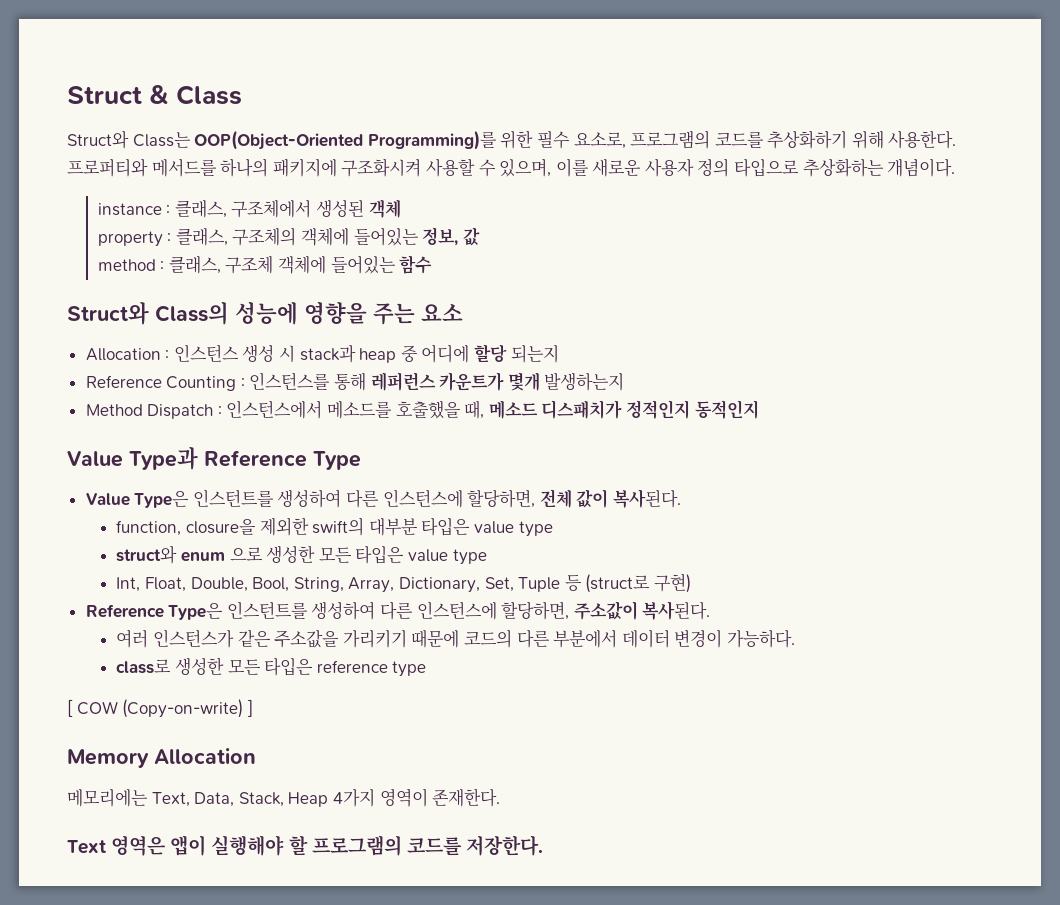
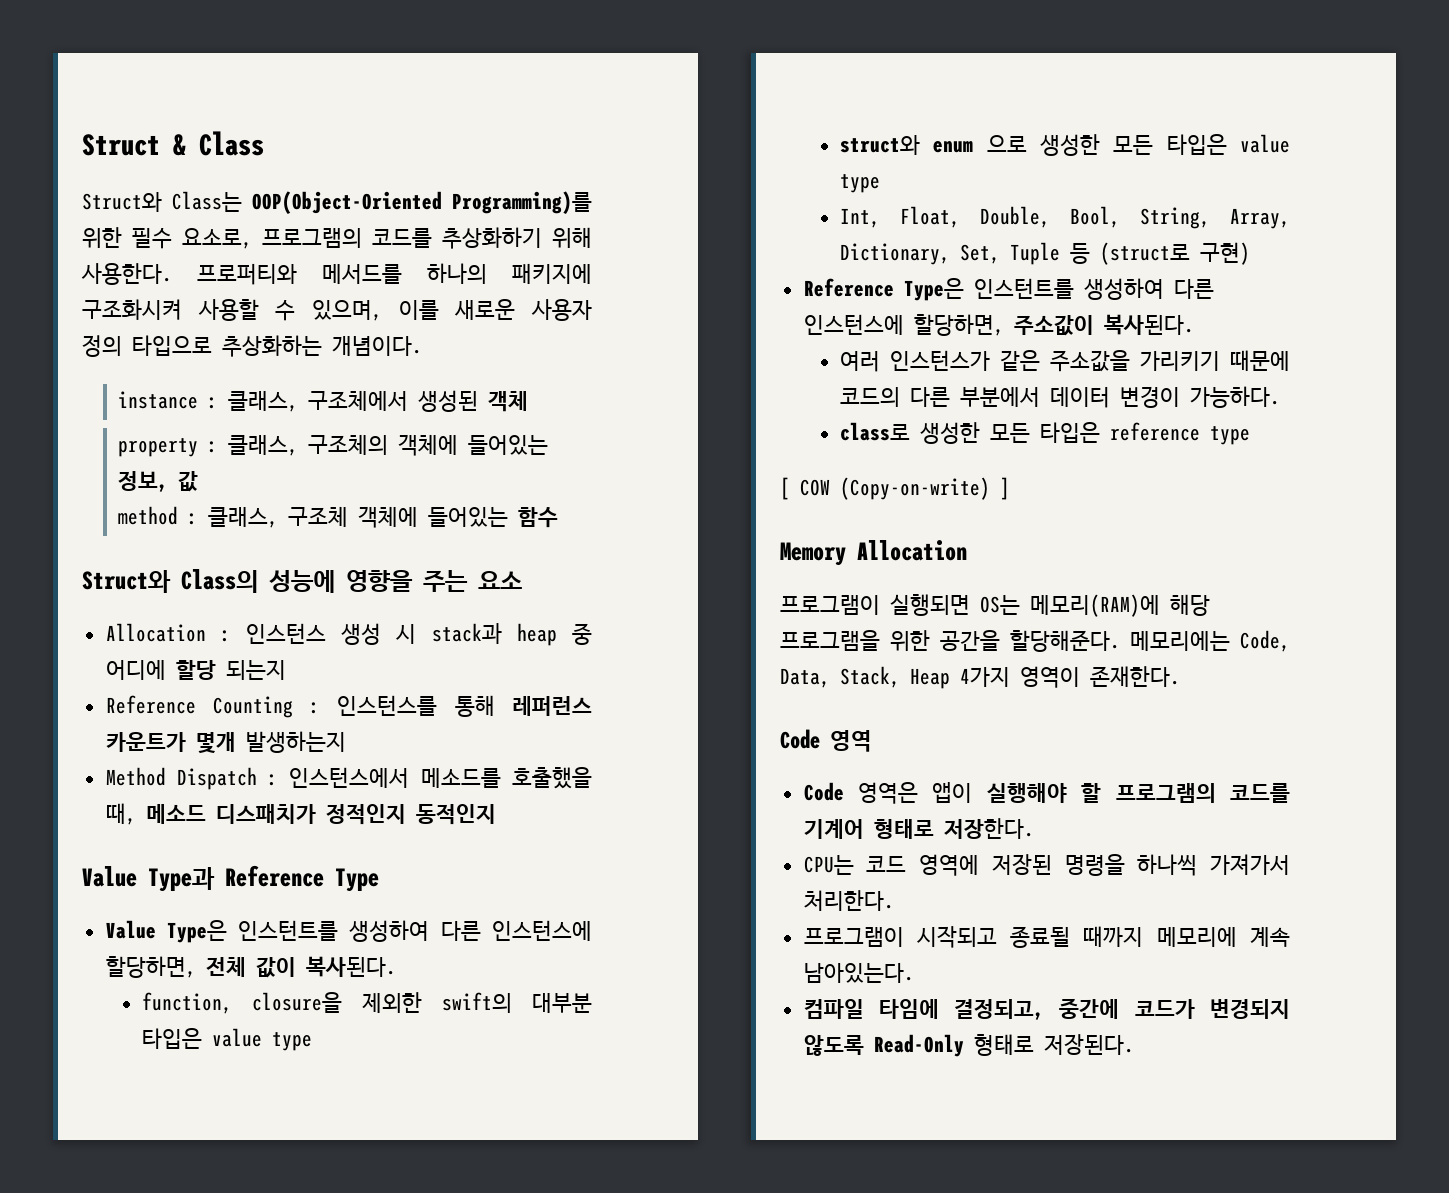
[67,789,190,807] 메모리에는 Text, -> [780,594,1210,617] [780,630,1290,652] 프로그램이 실행되면 OS는 메모리(RAM)에 해당 프로그램을 위한 공간을 할당해준다. 메모리에는 Code,
[67,840,106,854] Text -> [780,729,872,752] [803,782,844,801] Code 영역 // Code
(462, 846) none -> [803,819,934,839] 기계어 형태로
(543, 845) none -> [803,854,1290,876] [803,890,894,911] [803,926,1290,948] [803,963,914,983] [803,998,1290,1020] [803,1034,1134,1057] // CPU는 코드 영역에 저장된 명령을 하나씩 가져가서 처리한다. // 프로그램이 시작되고 종료될 때까지 메모리에 계속 남아있는다. // 컴파일 타임에 결정되고, 중간에 코드가 변경되지 않도록 Read-Only 형태로 저장된다.

